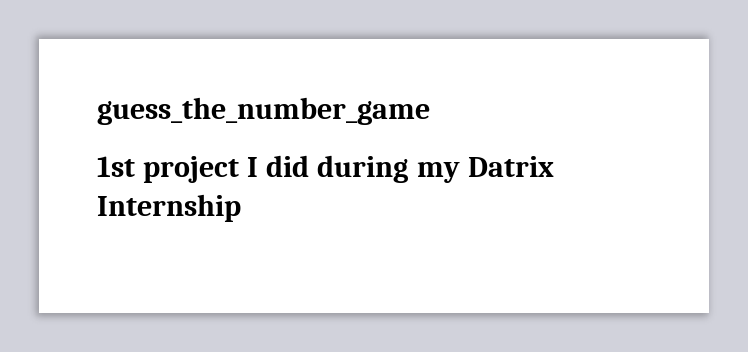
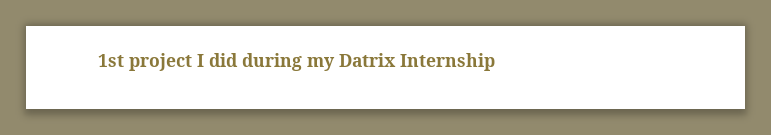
[97,97,430,125] guess_the_number_game // -> (98, 60) none

